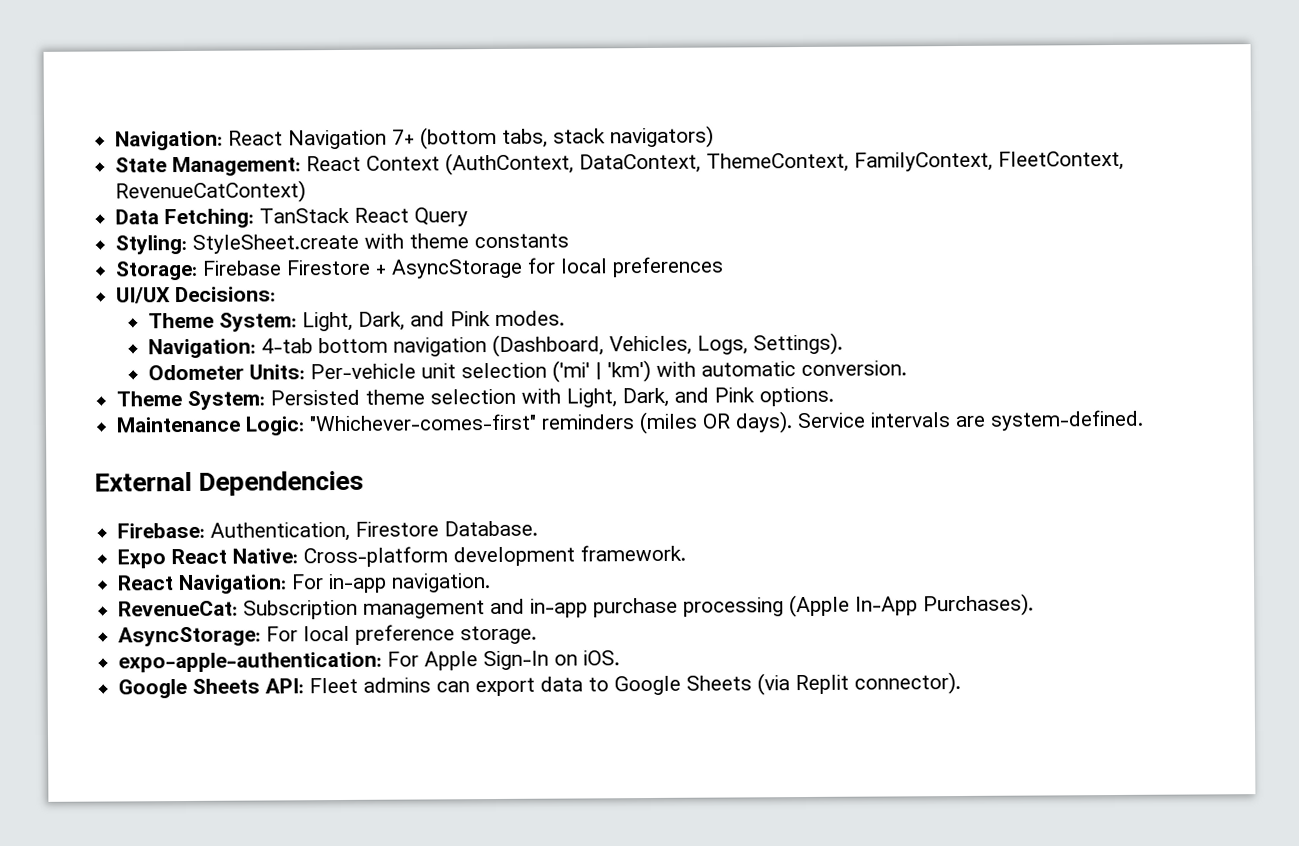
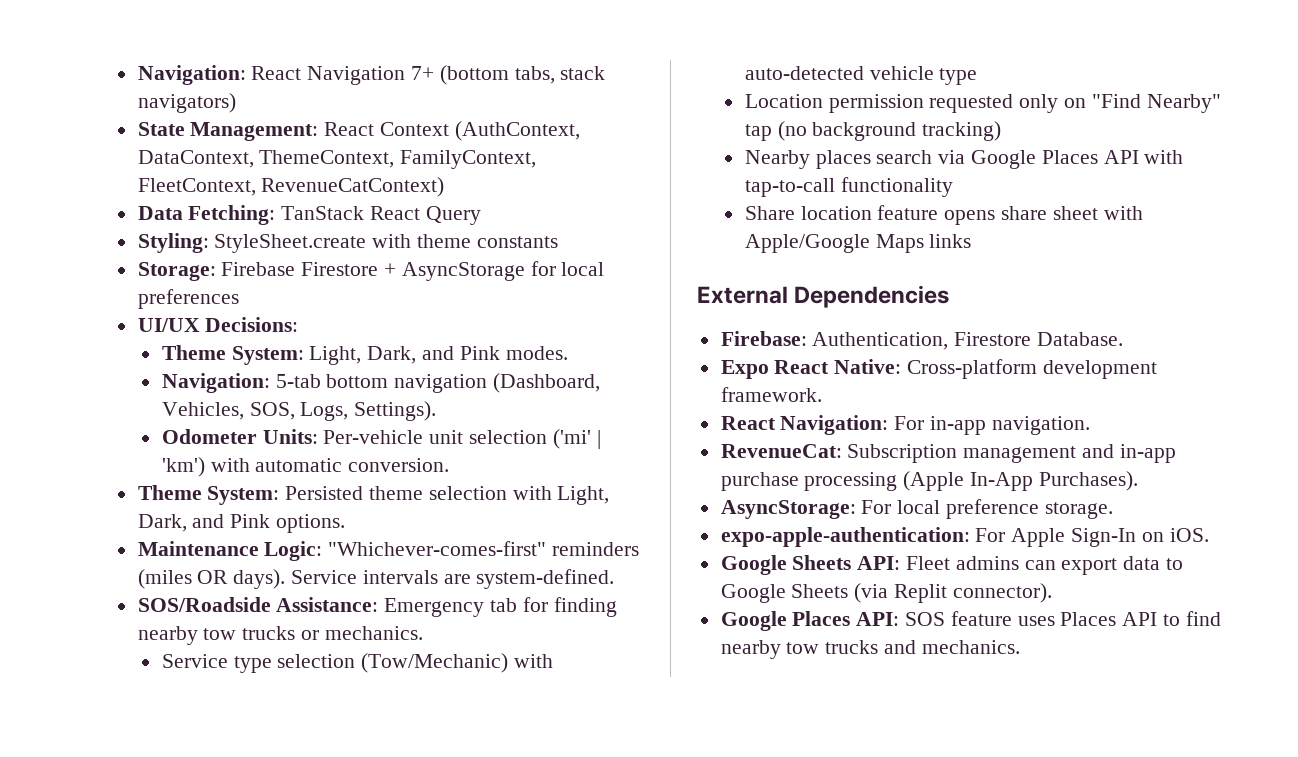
[260,338,313,354] 4-tab -> [275,374,321,388] 5-tab
(692, 345) none -> [249,402,295,420] SOS,
(1145, 420) none -> [137,597,617,617] [137,626,423,645] [161,653,553,673] [744,66,978,85] [744,94,1221,113] [744,121,1002,141] [744,150,1184,169] [744,177,953,197] [744,205,1143,225] [744,234,972,253] // SOS/Roadside Assistance: Emergency tab for finding nearby tow trucks or mechanics. // Service type selection (Tow/Mechanic) with auto-detected vehicle type // Location permission requested only on "Find Nearby" tap (no background tracking) // Nearby places search via Google Places API with tap-to-call functionality // Share location feature opens share sheet with Apple/Google Maps links
(962, 683) none -> [720,611,1221,631] [720,640,1020,659] // Google Places API: SOS feature uses Places API to find nearby tow trucks and mechanics.

